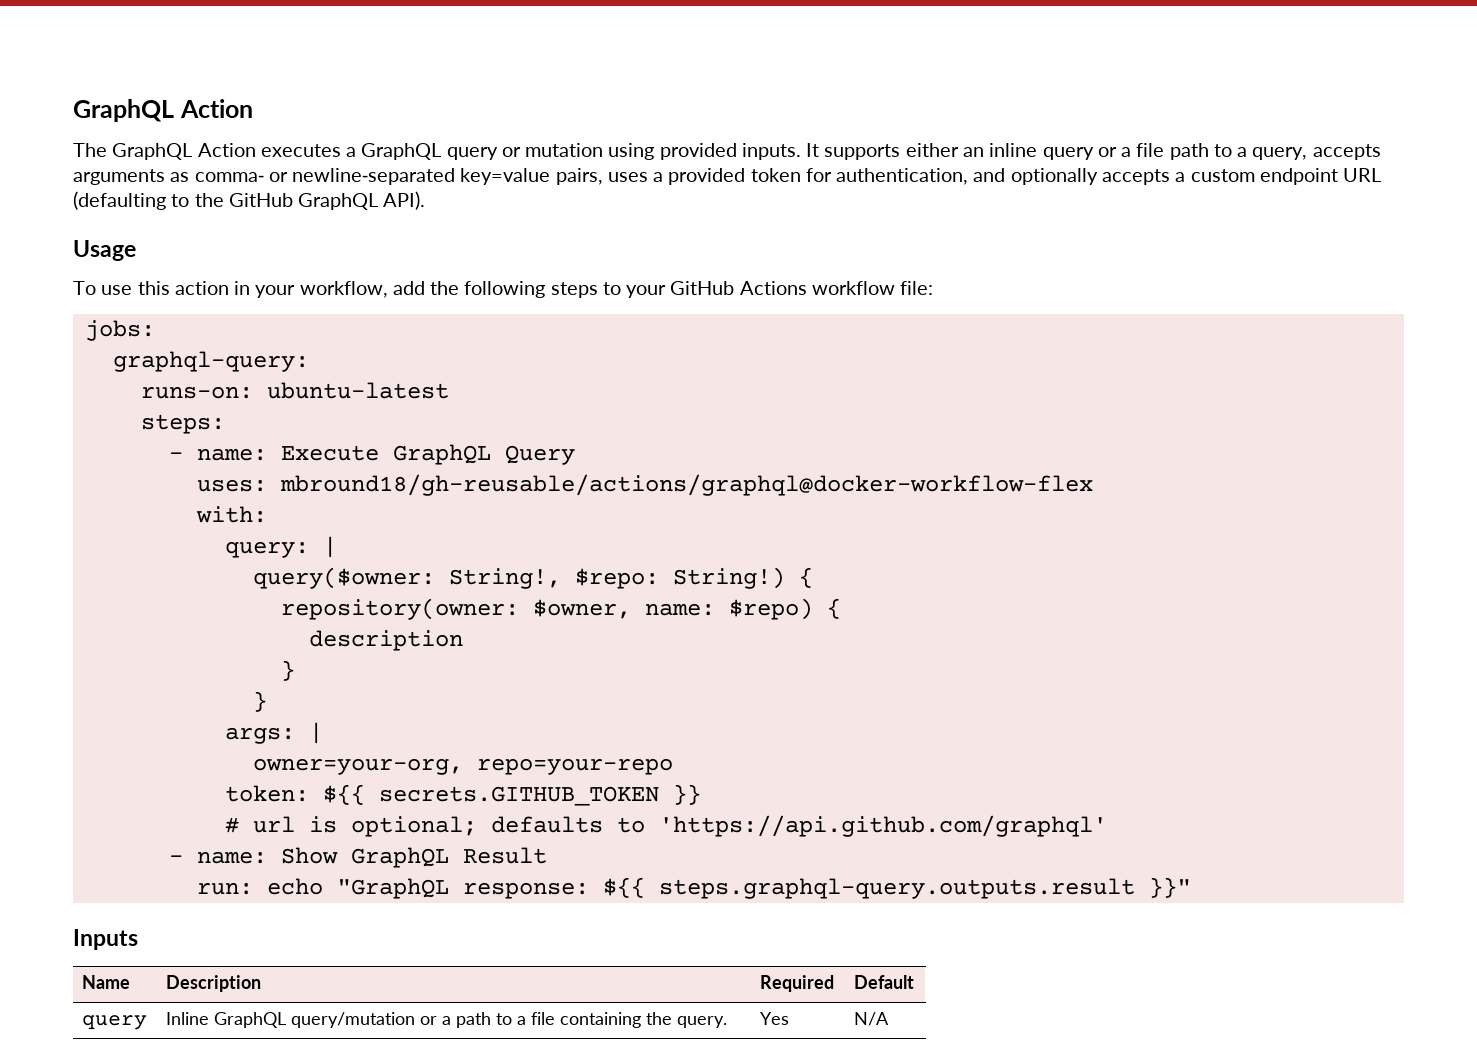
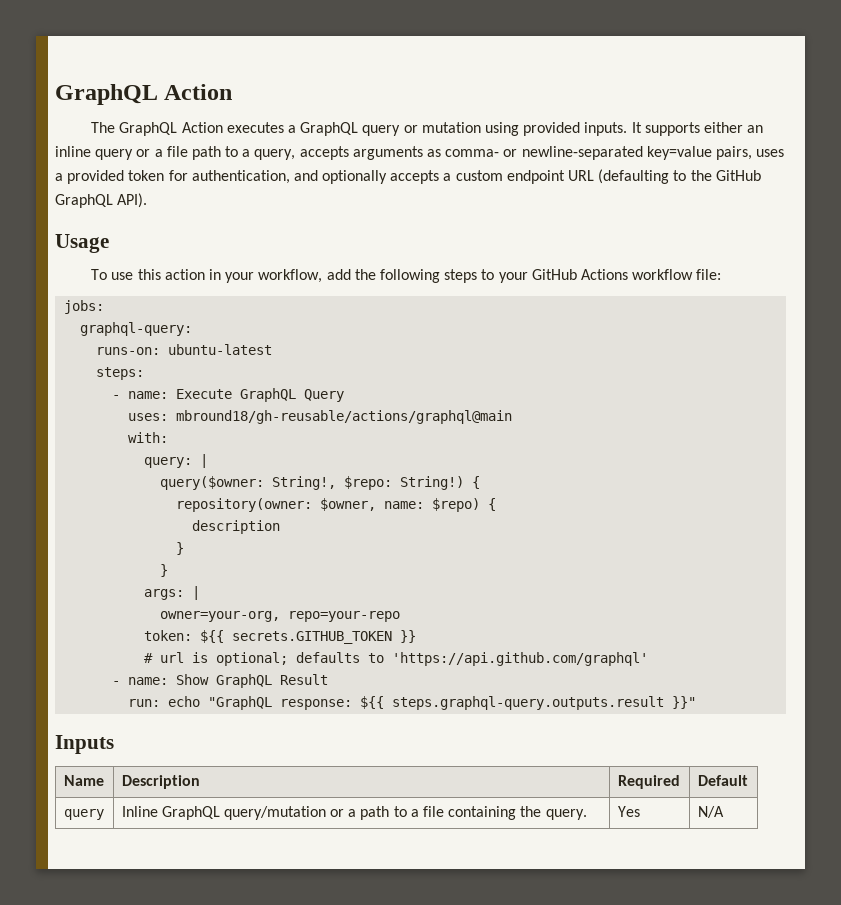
[279,474,1093,496] mbround18/gh-reusable/actions/graphql@docker-workflow-flex -> [176,410,513,424] mbround18/gh-reusable/actions/graphql@main

